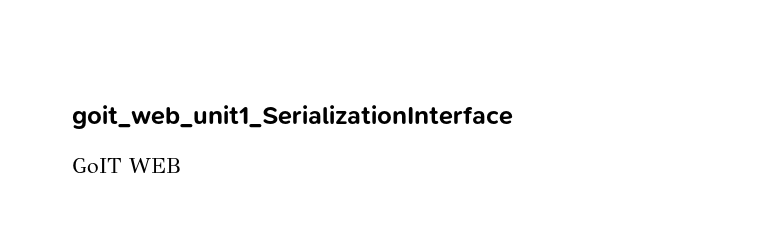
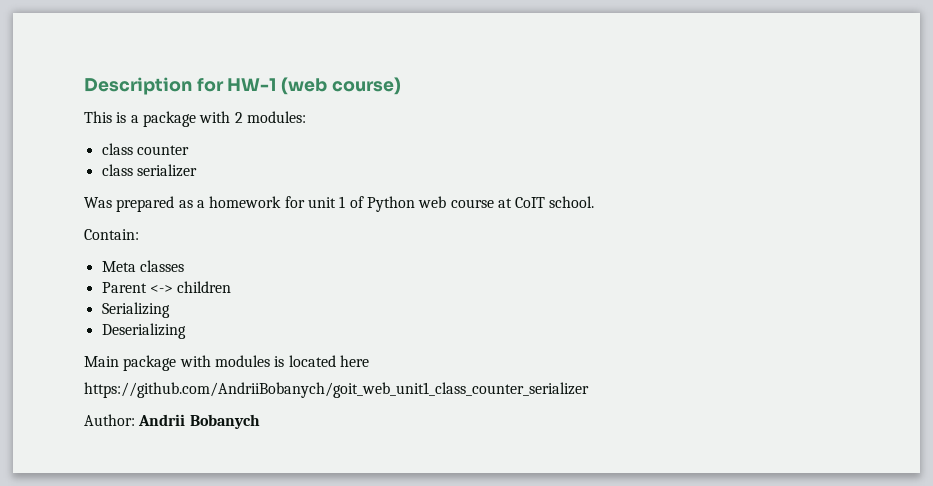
[72,105,513,129] [72,158,181,174] goit_web_unit1_SerializationInterface // GoIT WEB -> [84,77,401,95] [84,111,306,127] [101,143,189,155] [101,164,197,177] [84,196,595,212] [84,229,139,240] [101,260,184,272] [101,281,232,293] [101,302,170,318] [101,323,186,339] [84,355,369,371] [84,382,589,398] [84,414,260,429] Description for HW-1 (web course) // This is a package with 2 modules: // class counter // class serializer // Was prepared as a homework for unit 1 of Python web course at CoIT school. // Contain: // Meta classes // Parent <-> children // Serializing // Deserializing // Main package with modules is located here // https://github.com/AndriiBobanych/goit_web_unit1_class_counter_serializer // Author: Andrii Bobanych

